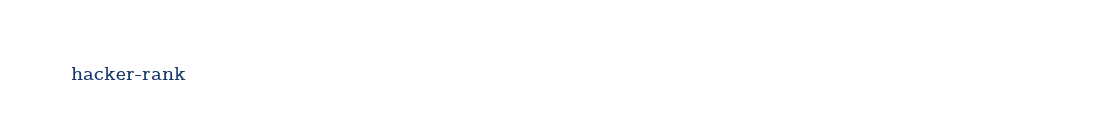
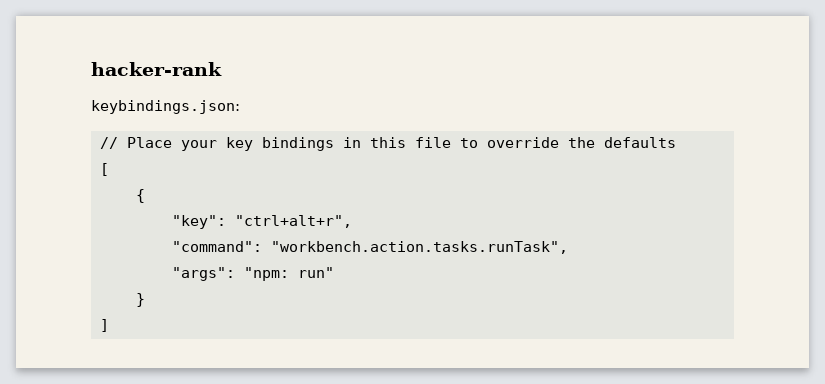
(186, 73) none -> [91,100,240,114] [100,137,676,151] [100,163,109,176] [136,189,145,203] [172,215,352,229] [172,241,568,254] [172,267,334,281] [136,293,145,307] [100,319,109,332] // keybindings.json: // // Place your key bindings in this file to override the defaults // [ // { // "key": "ctrl+alt+r", // "command": "workbench.action.tasks.runTask", // "args": "npm: run" // } // ]

